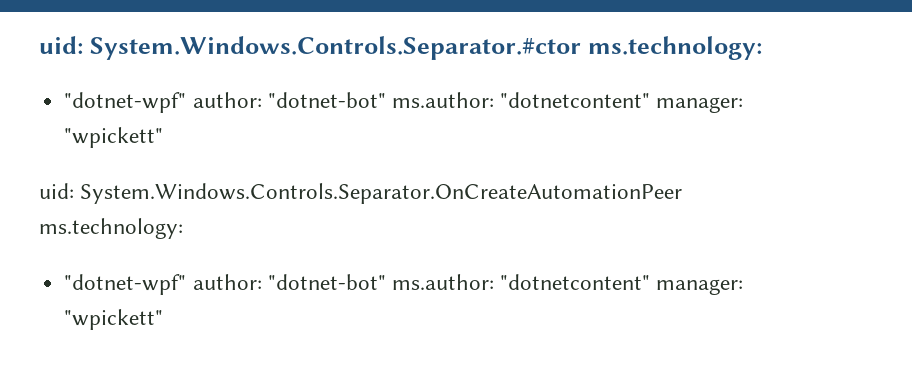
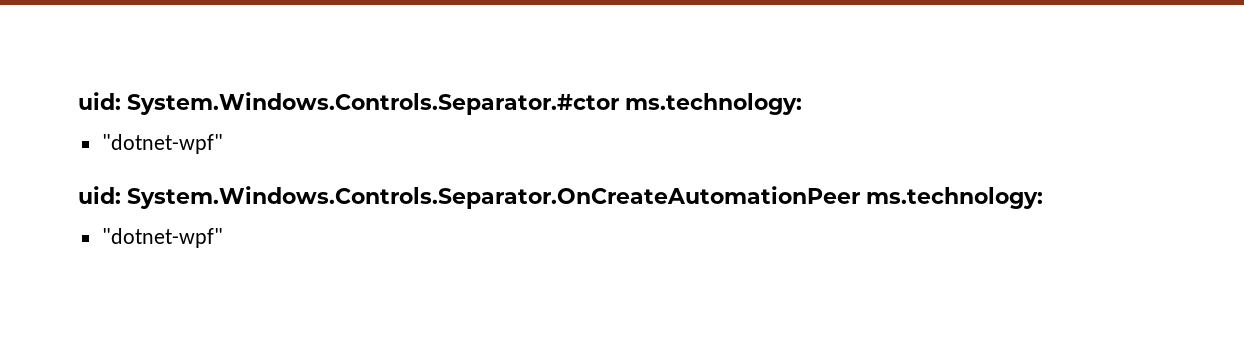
[192,92,744,113] [64,127,164,148] [39,183,683,204] [39,218,183,239] [64,274,744,295] [64,309,164,330] author: "dotnet-bot" ms.author: "dotnetcontent" manager: "wpickett" // uid: System.Windows.Controls.Separator.OnCreateAutomationPeer ms.technology: // "dotnet-wpf" author: "dotnet-bot" ms.author: "dotnetcontent" manager: "wpickett" -> [78,186,1043,209] [101,228,223,248] // uid: System.Windows.Controls.Separator.OnCreateAutomationPeer ms.technology: // "dotnet-wpf"

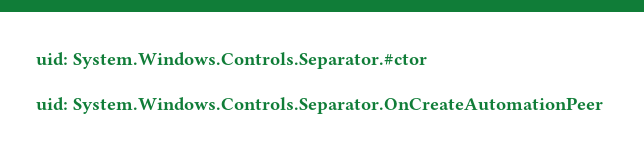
[625,93,802,115] [101,134,223,154] ms.technology: // "dotnet-wpf" -> (427, 60) none
[866,187,1043,209] [101,228,223,248] ms.technology: // "dotnet-wpf" -> (603, 105) none

